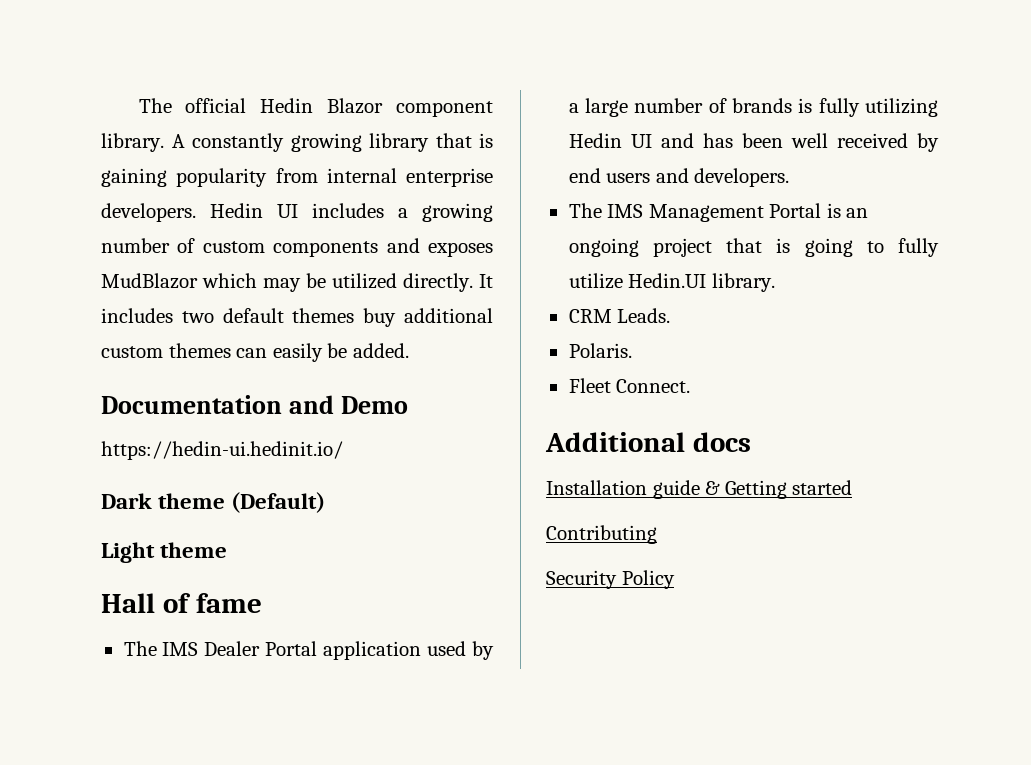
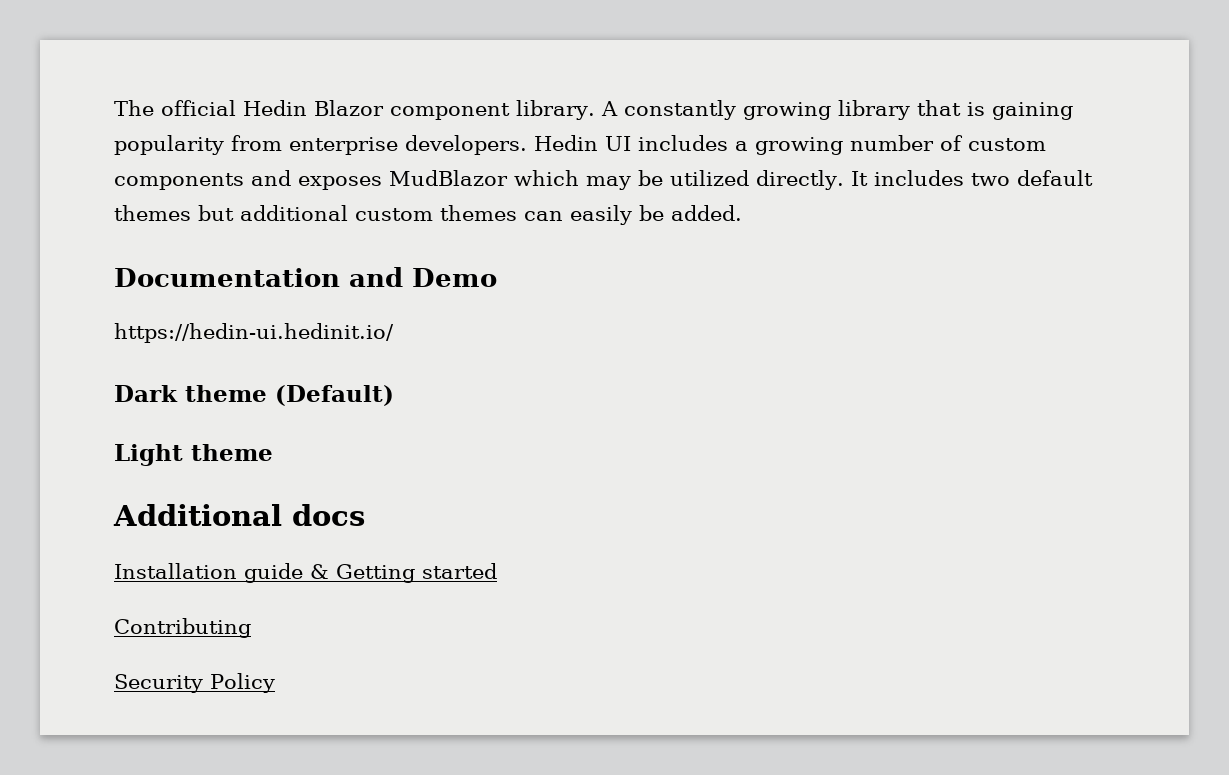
[326,168,397,183] internal -> (282, 143) none
[363,308,397,327] buy -> [198,205,234,221] but
[101,593,262,613] [123,641,495,660] [568,98,938,117] [568,133,939,152] [568,168,790,187] [568,203,869,222] [568,238,939,257] [568,273,775,292] [568,308,671,323] [568,343,632,358] [568,378,691,393] // Hall of fame // The IMS Dealer Portal application used by a large number of brands is fully utilizing Hedin UI and has been well received by end users and developers. // The IMS Management Portal is an ongoing project that is going to fully utilize Hedin.UI library. // CRM Leads. // Polaris. // Fleet Connect. -> (273, 452) none

